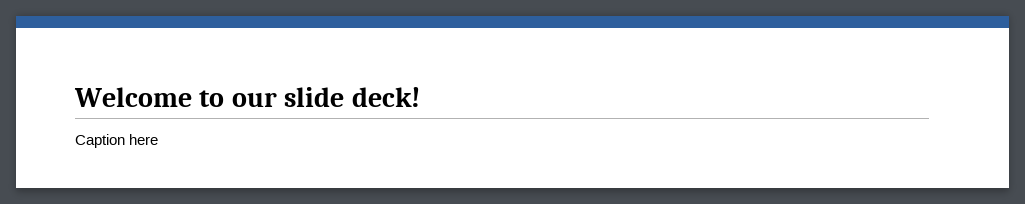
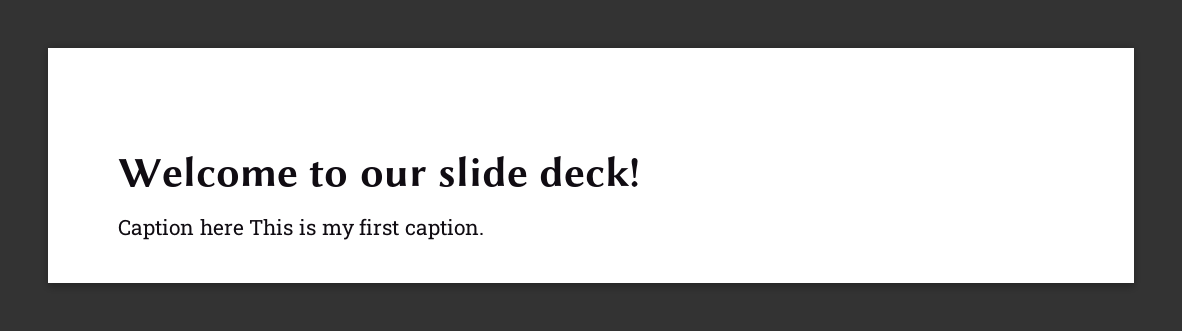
(159, 139) none -> [249,218,485,240] This is my first caption.

